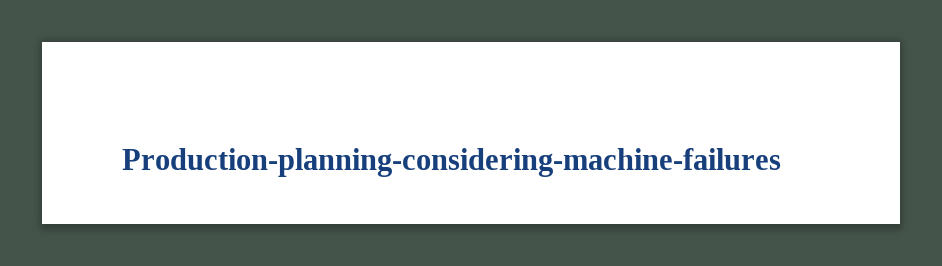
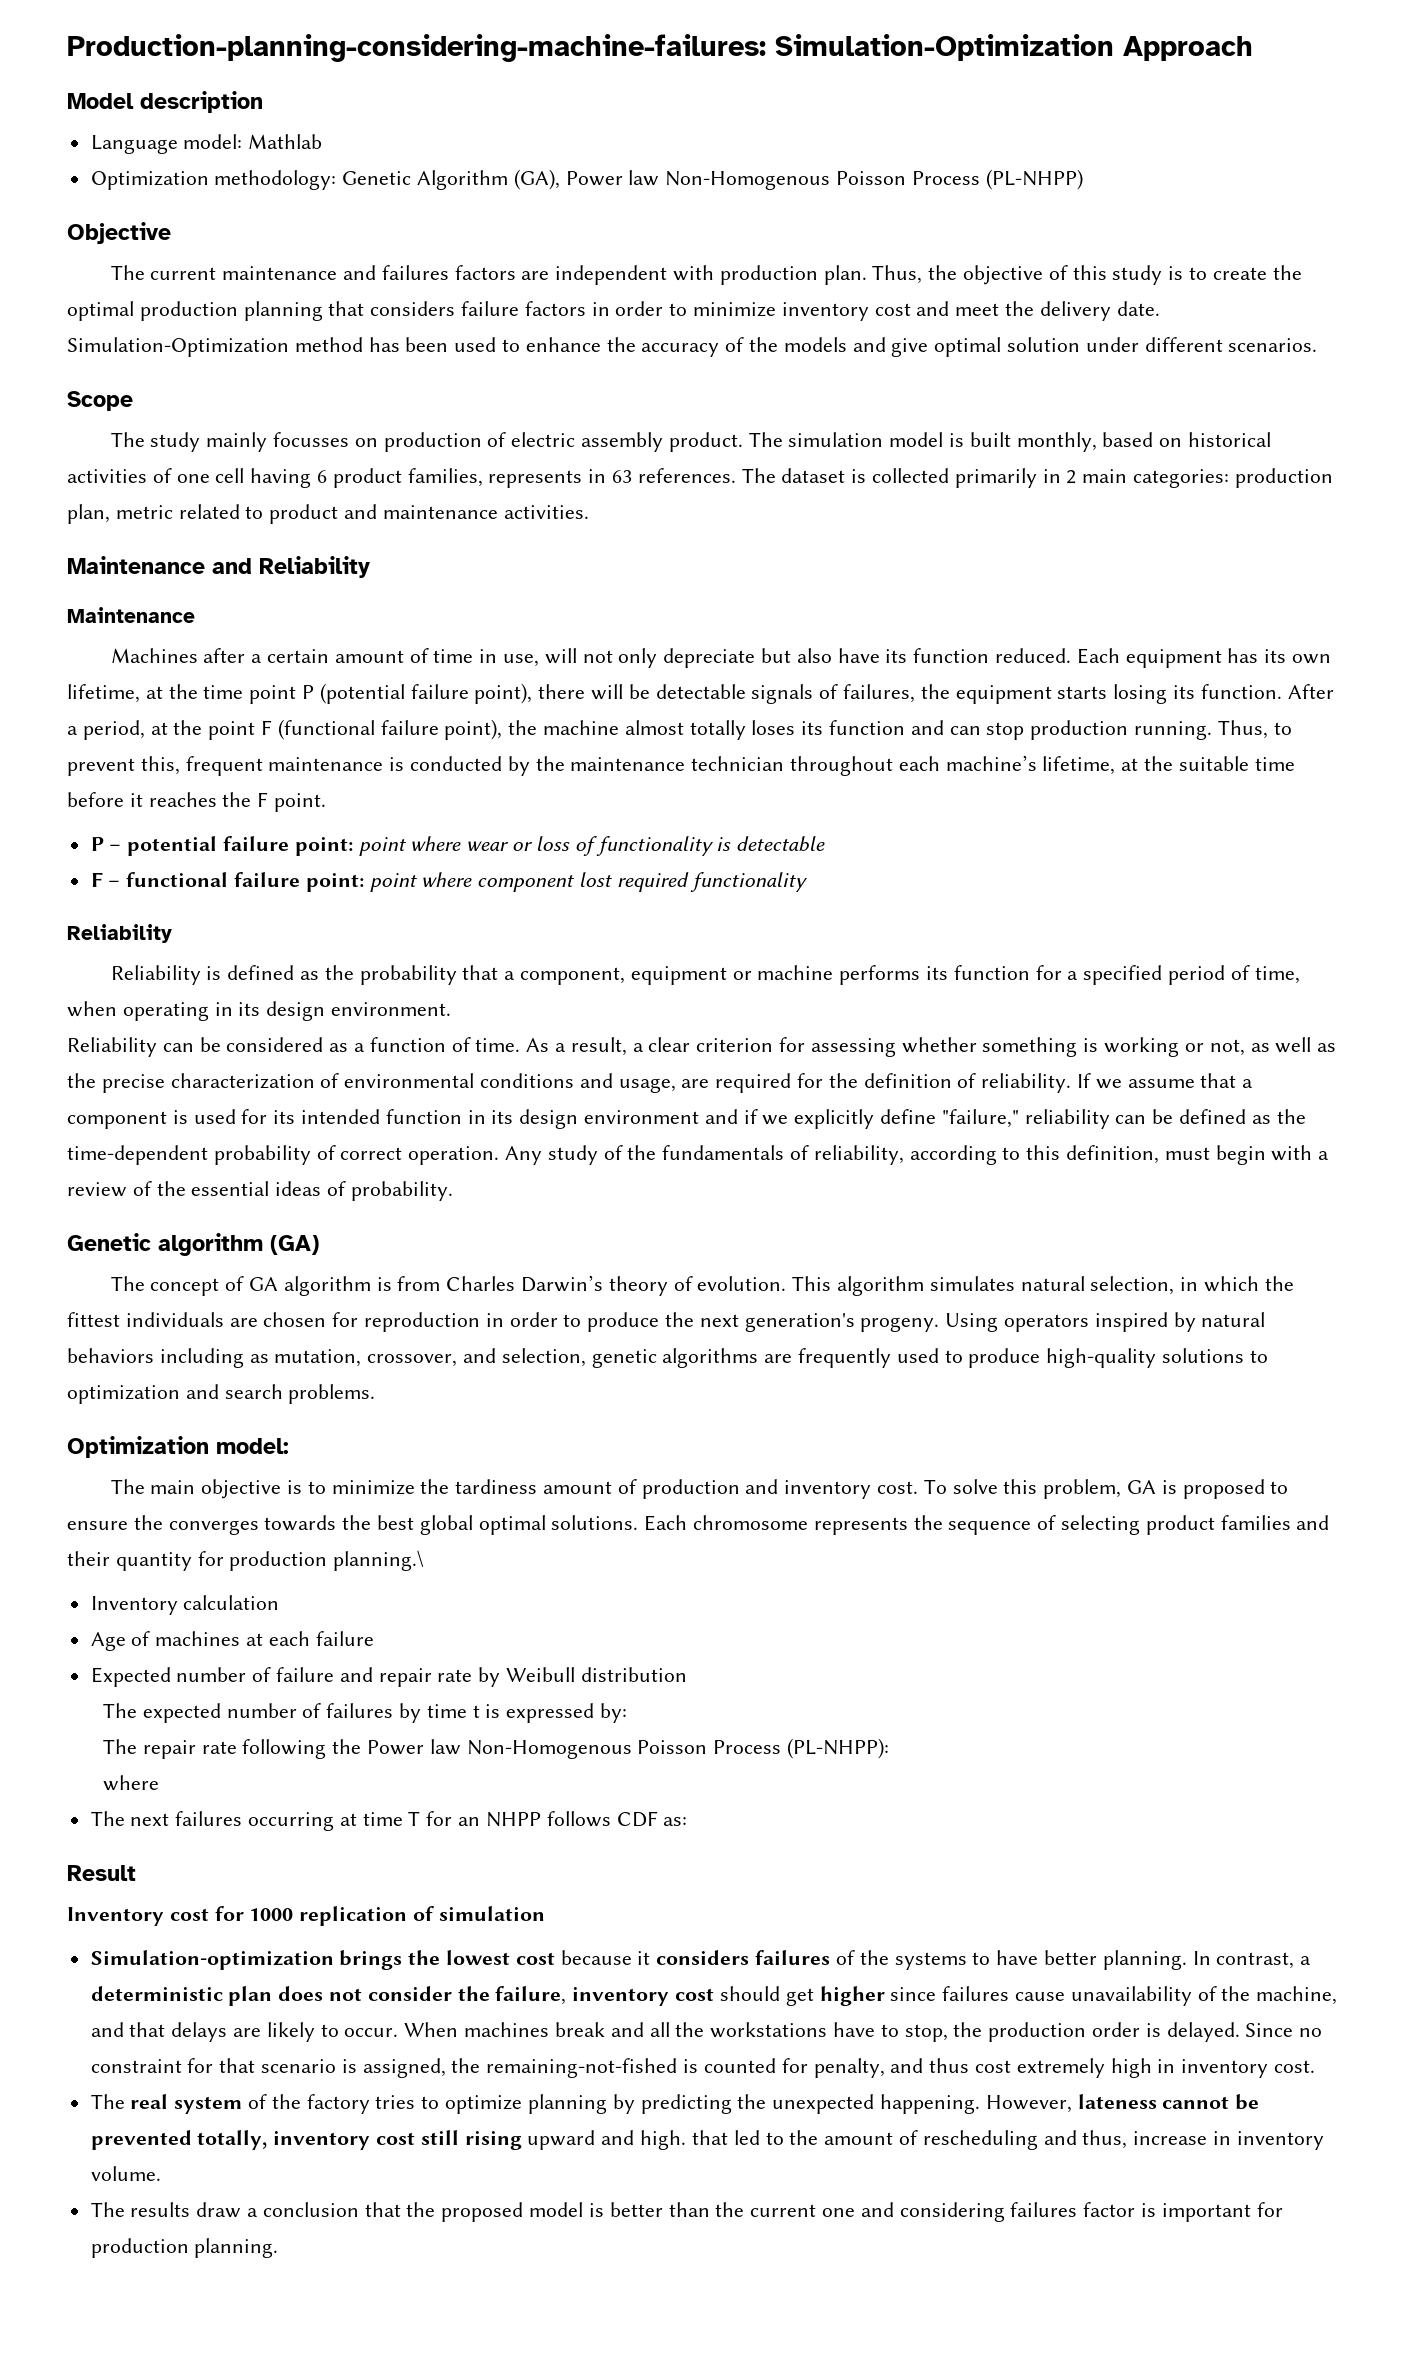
[122,148,781,177] Production-planning-considering-machine-failures -> [67,34,1253,62] [67,91,263,113] [90,134,323,154] [90,169,1083,190] [67,222,171,244] [110,265,1302,285] [67,301,1160,321] [67,337,1318,357] [67,391,133,411] [110,432,1271,452] [67,468,1333,488] [67,504,589,524] [67,556,370,578] [67,607,195,623] [110,648,1332,668] [67,683,1334,704] [67,719,1292,740] [67,755,1295,776] [67,792,327,812] [90,836,826,856] [90,872,808,892] [67,924,172,943] [110,965,1300,985] [67,1001,452,1021] [67,1037,1337,1057] [67,1073,1254,1093] [67,1109,1306,1129] [67,1145,1330,1165] [67,1181,453,1201] [67,1233,319,1256] [110,1275,1294,1296] [67,1312,1266,1332] [67,1348,1268,1368] [67,1384,376,1404] [67,1436,289,1458] [110,1479,1289,1499] [67,1515,1330,1535] [67,1550,425,1571] [90,1595,280,1615] [90,1631,374,1651] [90,1667,687,1687] [102,1703,627,1723] [102,1738,889,1759] [102,1775,159,1791] [90,1811,688,1831] [67,1865,136,1881] [67,1906,545,1926] [90,1950,1312,1970] [90,1986,1338,2006] [90,2022,1323,2042] [90,2058,1315,2078] [90,2094,1260,2114] [90,2130,1324,2150] [90,2166,161,2181] [90,2202,1283,2222] [90,2238,279,2258] Production-planning-considering-machine-failures: Simulation-Optimization Approach // Model description // Language model: Mathlab // Optimization methodology: Genetic Algorithm (GA), Power law Non-Homogenous Poisson Process (PL-NHPP) // Objective // The current maintenance and failures factors are independent with production plan. Thus, the objective of this study is to create the optimal production planning that considers failure factors in order to minimize inventory cost and meet the delivery date. Simulation-Optimization method has been used to enhance the accuracy of the models and give optimal solution under different scenarios. // Scope // The study mainly focusses on production of electric assembly product. The simulation model is built monthly, based on historical activities of one cell having 6 product families, represents in 63 references. The dataset is collected primarily in 2 main categories: production plan, metric related to product and maintenance activities. // Maintenance and Reliability // Maintenance // Machines after a certain amount of time in use, will not only depreciate but also have its function reduced. Each equipment has its own lifetime, at the time point P (potential failure point), there will be detectable signals of failures, the equipment starts losing its function. After a period, at the point F (functional failure point), the machine almost totally loses its function and can stop production running. Thus, to prevent this, frequent maintenance is conducted by the maintenance technician throughout each machine’s lifetime, at the suitable time before it reaches the F point. // P – potential failure point: point where wear or loss of functionality is detectable // F – functional failure point: point where component lost required functionality // Reliability // Reliability is defined as the probability that a component, equipment or machine performs its function for a specified period of time, when operating in its design environment. // Reliability can be considered as a function of time. As a result, a clear criterion for assessing whether something is working or not, as well as the precise characterization of environmental conditions and usage, are required for the definition of reliability. If we assume that a component is used for its intended function in its design environment and if we explicitly define "failure," reliability can be defined as the time-dependent probability of correct operation. Any study of the fundamentals of reliability, according to this definition, must begin with a review of the essential ideas of probability. // Genetic algorithm (GA) // The concept of GA algorithm is from Charles Darwin’s theory of evolution. This algorithm simulates natural selection, in which the fittest individuals are chosen for reproduction in order to produce the next generation's progeny. Using operators inspired by natural behaviors including as mutation, crossover, and selection, genetic algorithms are frequently used to produce high-quality solutions to optimization and search problems. // Optimization model: // The main objective is to minimize the tardiness amount of production and inventory cost. To solve this problem, GA is proposed to ensure the converges towards the best global optimal solutions. Each chromosome represents the sequence of selecting product families and their quantity for production planning.\ // Inventory calculation // Age of machines at each failure // Expected number of failure and repair rate by Weibull distribution // The expected number of failures by time t is expressed by: // The repair rate following the Power law Non-Homogenous Poisson Process (PL-NHPP): // where // The next failures occurring at time T for an NHPP follows CDF as: // Result // Inventory cost for 1000 replication of simulation // Simulation-optimization brings the lowest cost because it considers failures of the systems to have better planning. In contrast, a deterministic plan does not consider the failure, inventory cost should get higher since failures cause unavailability of the machine, and that delays are likely to occur. When machines break and all the workstations have to stop, the production order is delayed. Since no constraint for that scenario is assigned, the remaining-not-fished is counted for penalty, and thus cost extremely high in inventory cost. // The real system of the factory tries to optimize planning by predicting the unexpected happening. However, lateness cannot be prevented totally, inventory cost still rising upward and high. that led to the amount of rescheduling and thus, increase in inventory volume. // The results draw a conclusion that the proposed model is better than the current one and considering failures factor is important for production planning.

